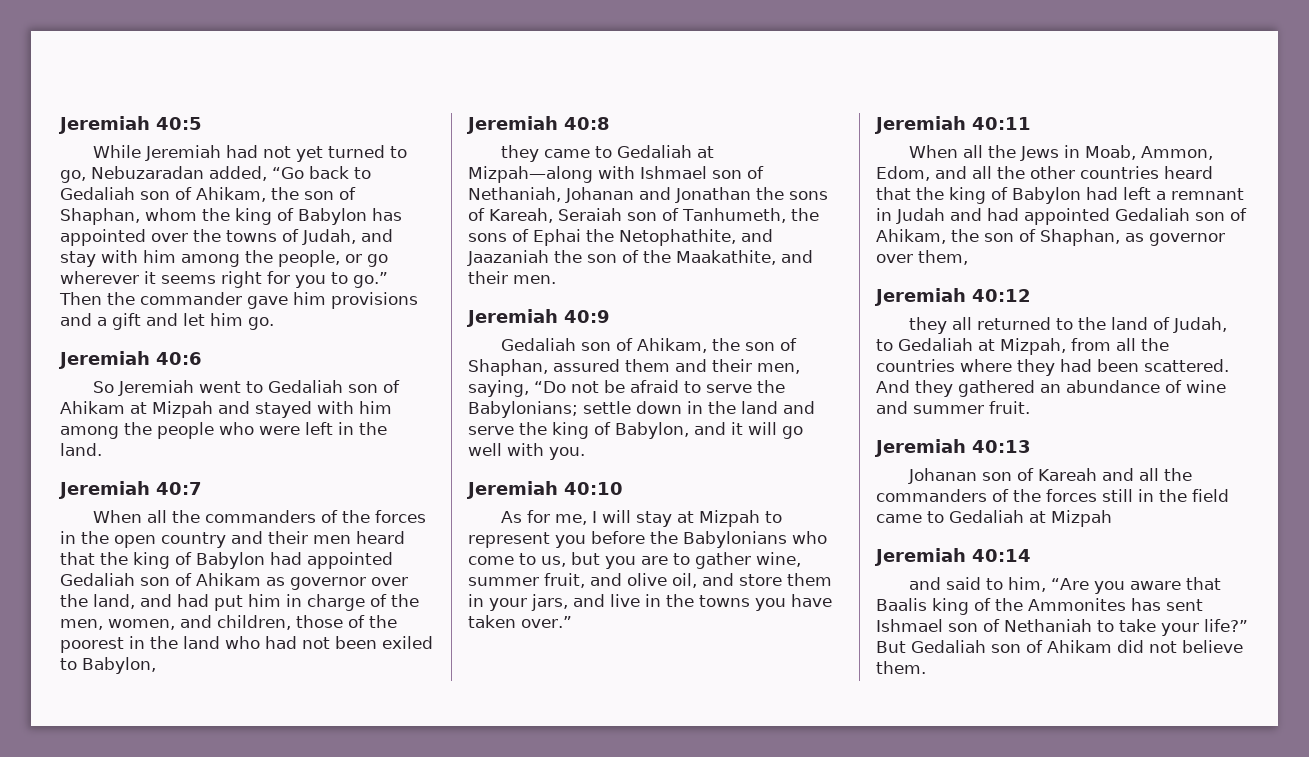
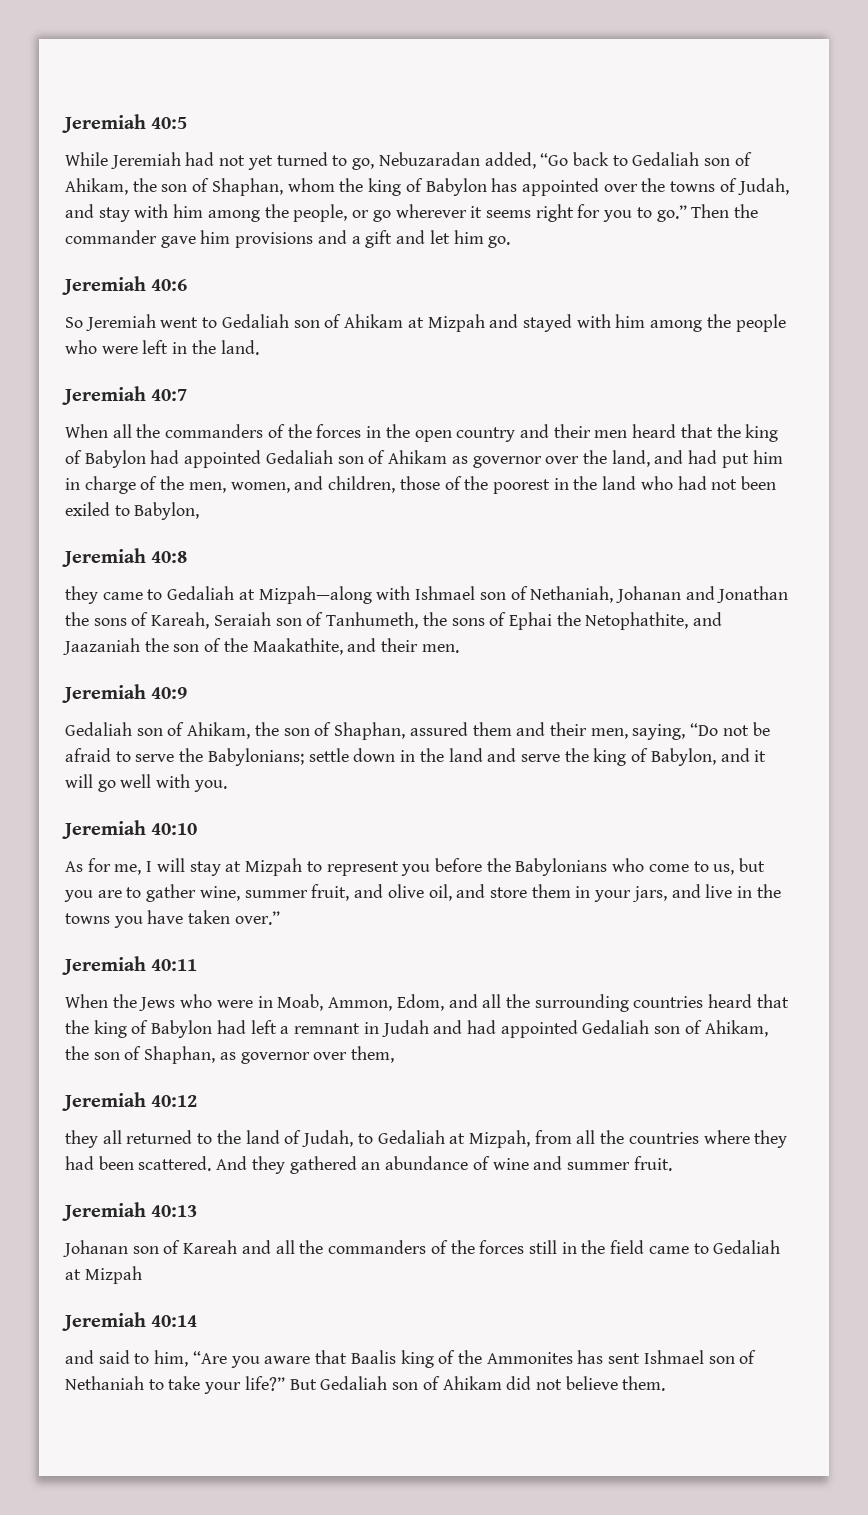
[963,145,984,158] all -> (108, 1001) none
(1060, 153) none -> [180,994,253,1008] who were
[1030,166,1075,179] other -> [534,994,629,1012] surrounding

